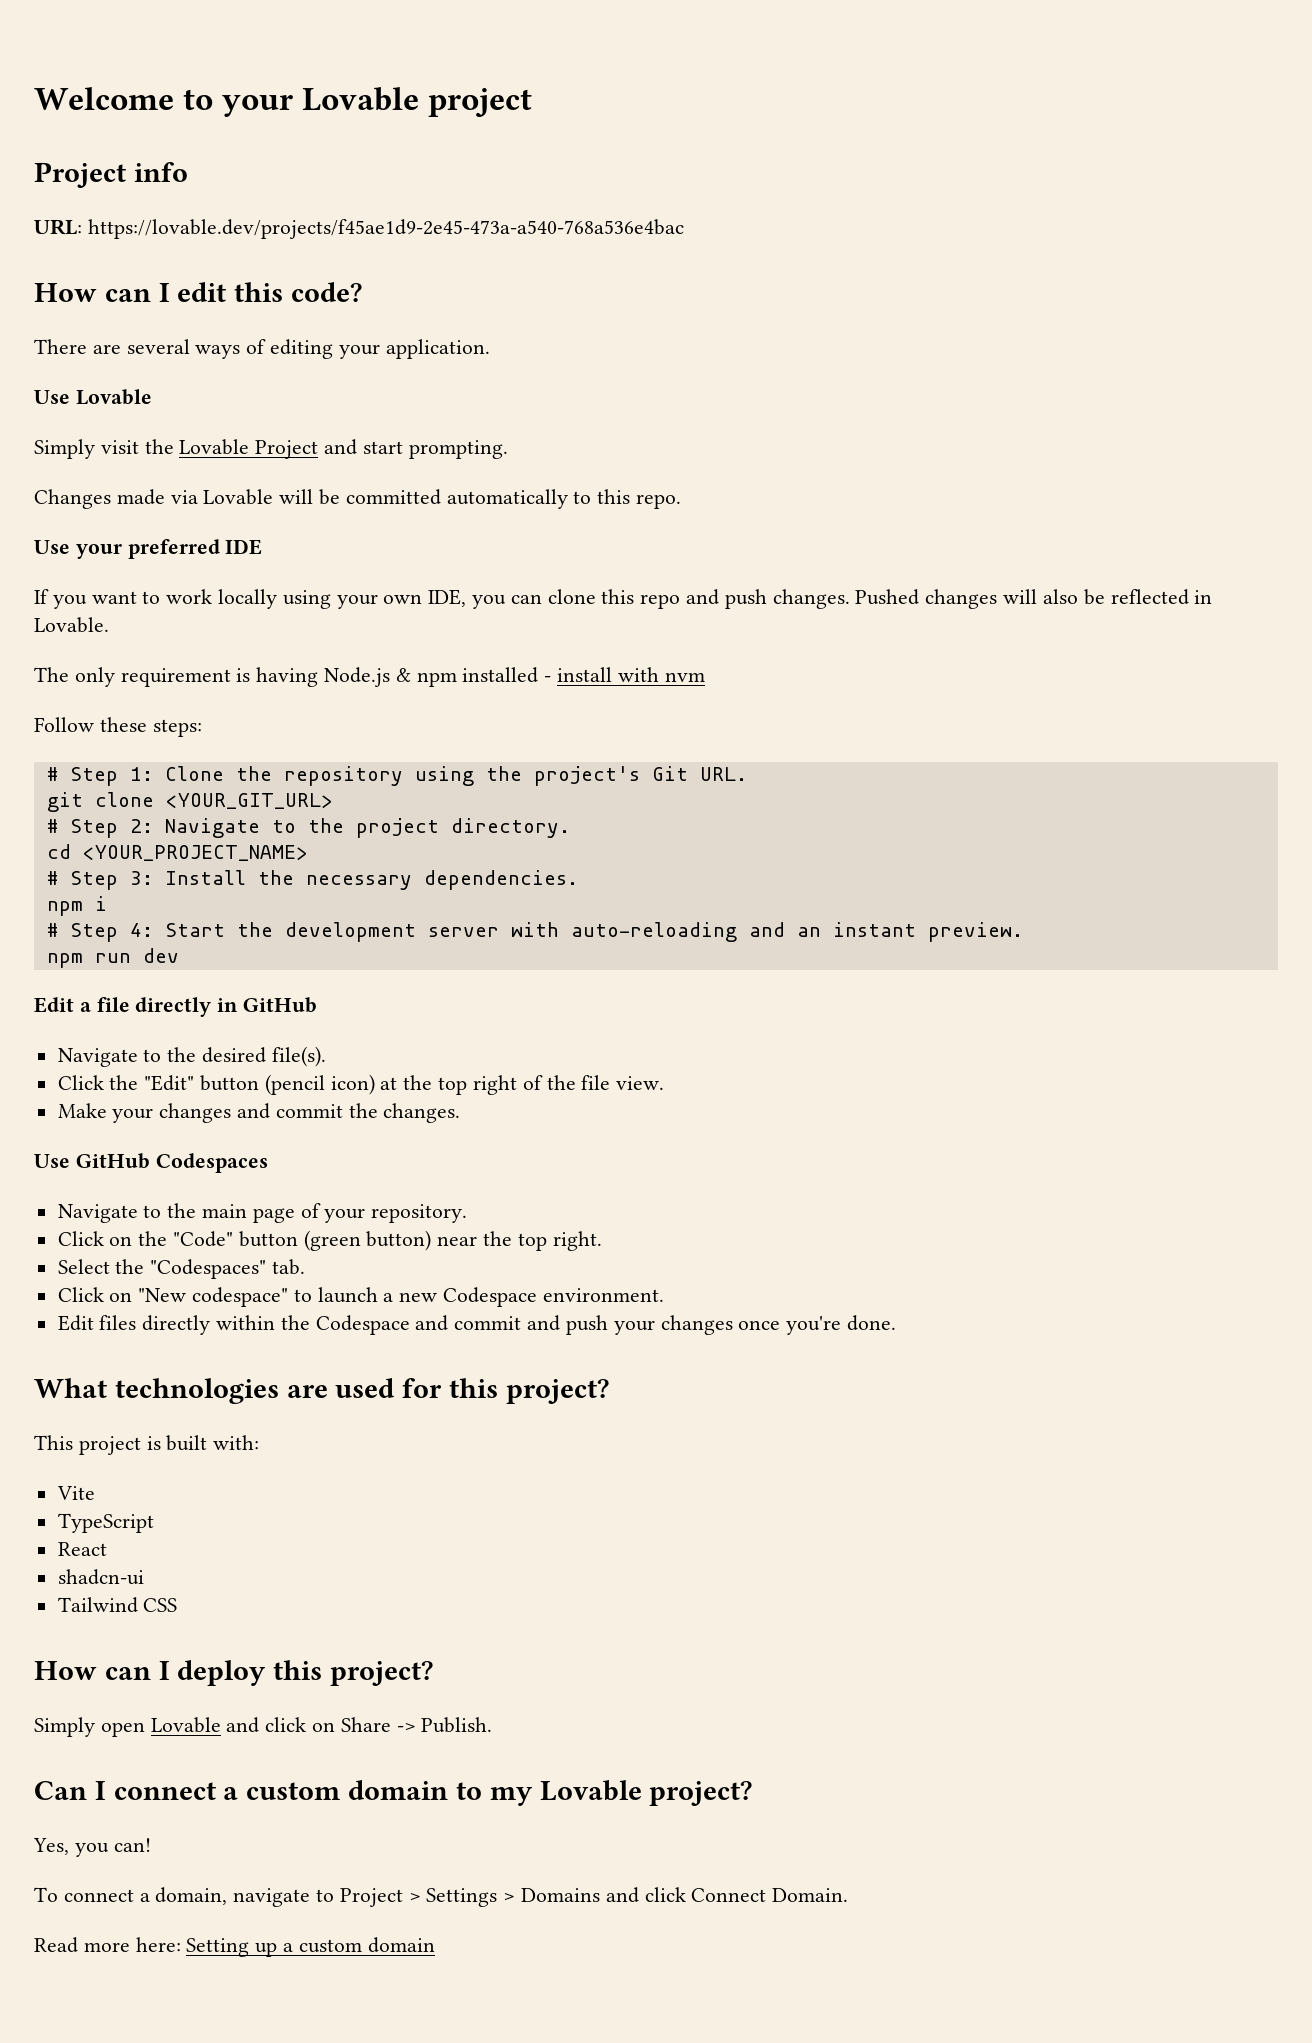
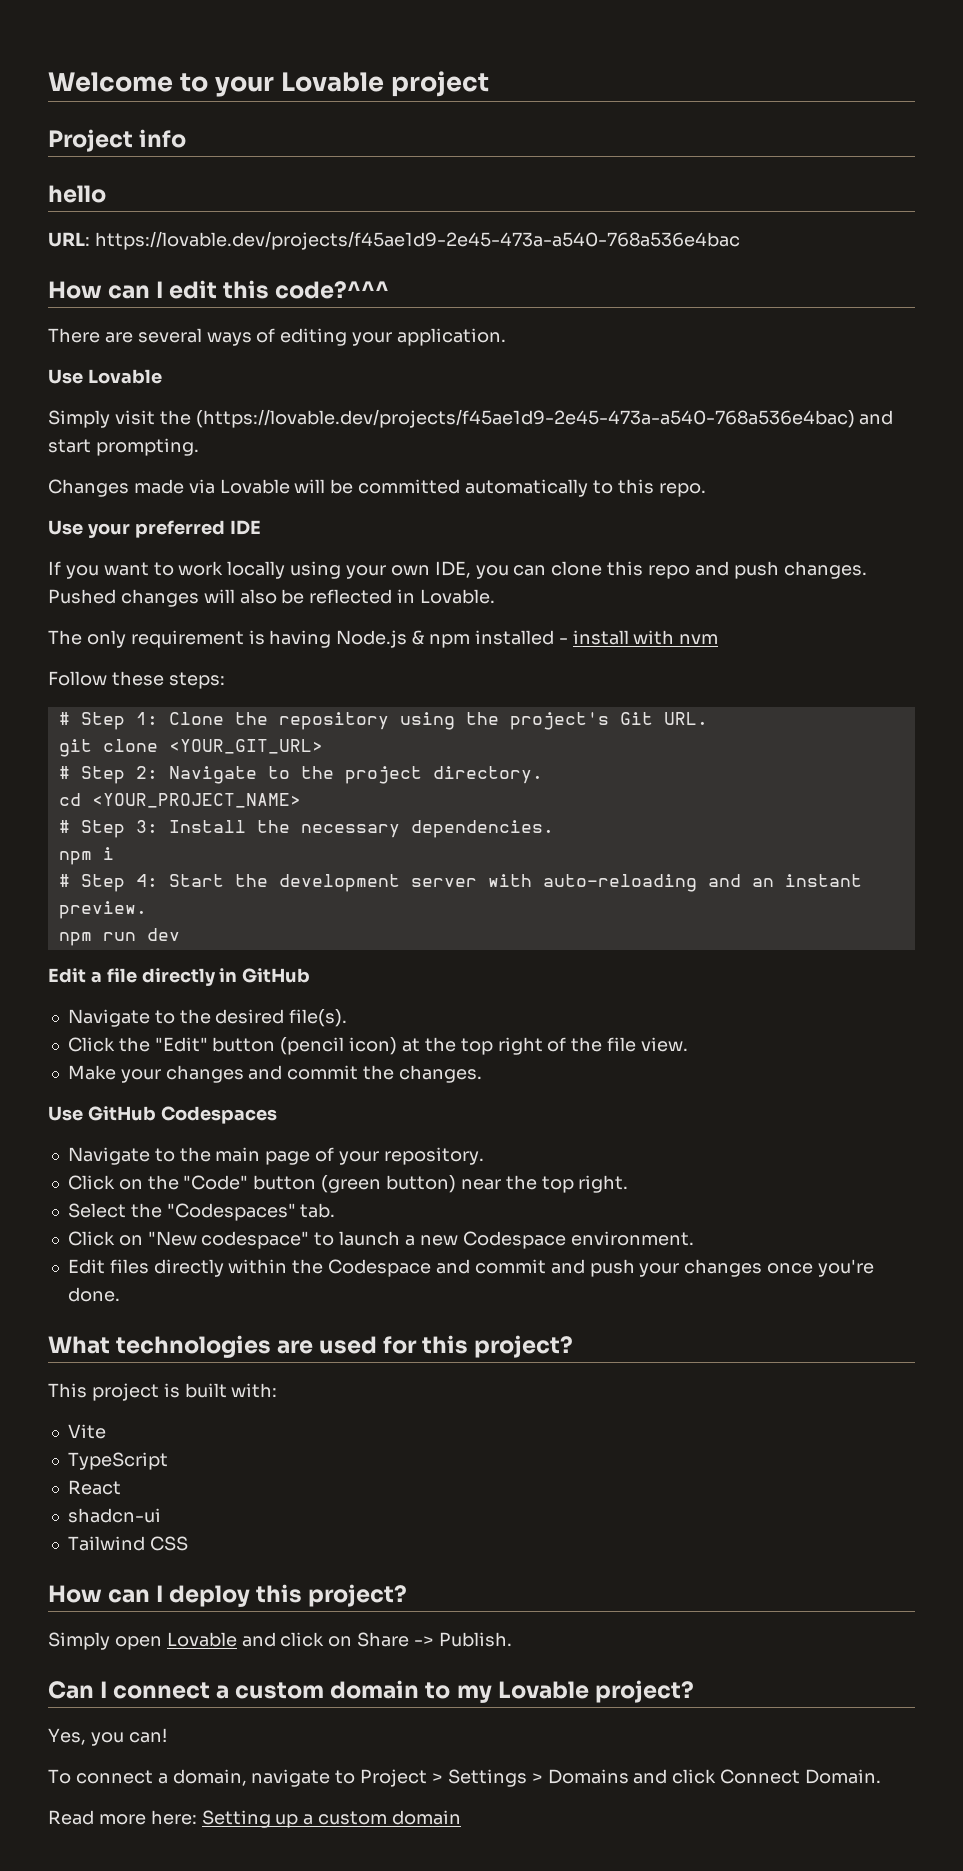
(188, 172) none -> [48,185,106,203] // hello
[291,282,363,302] code? -> [275,281,390,299] code?^^^
[179,439,319,459] Lovable Project -> [195,409,855,428] (https://lovable.dev/projects/f45ae1d9-2e45-473a-a540-768a536e4bac)

